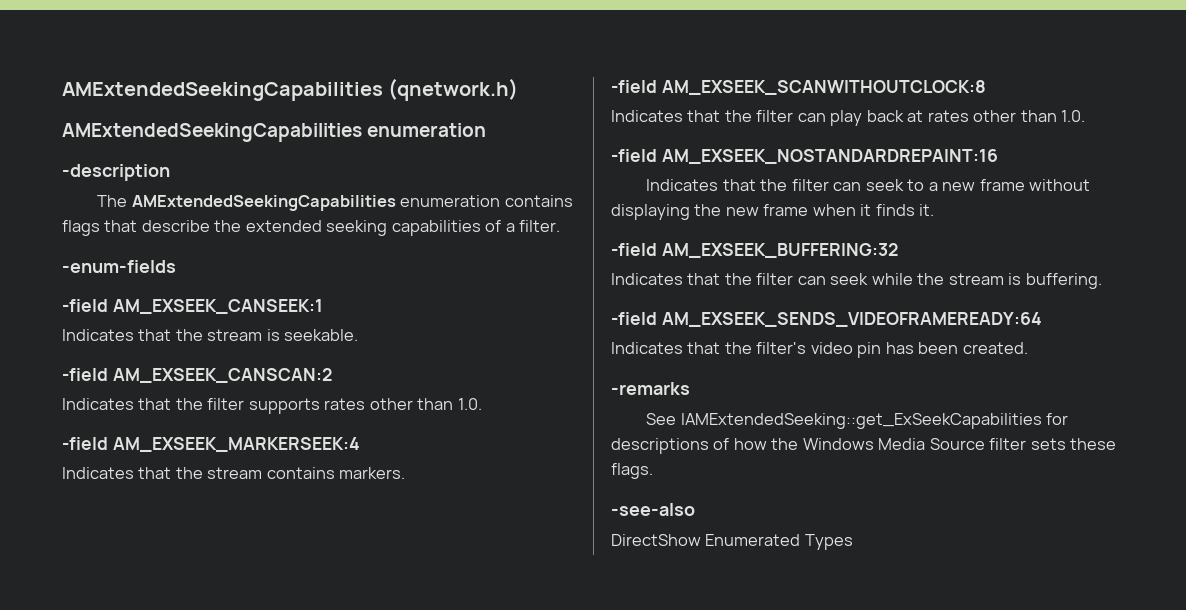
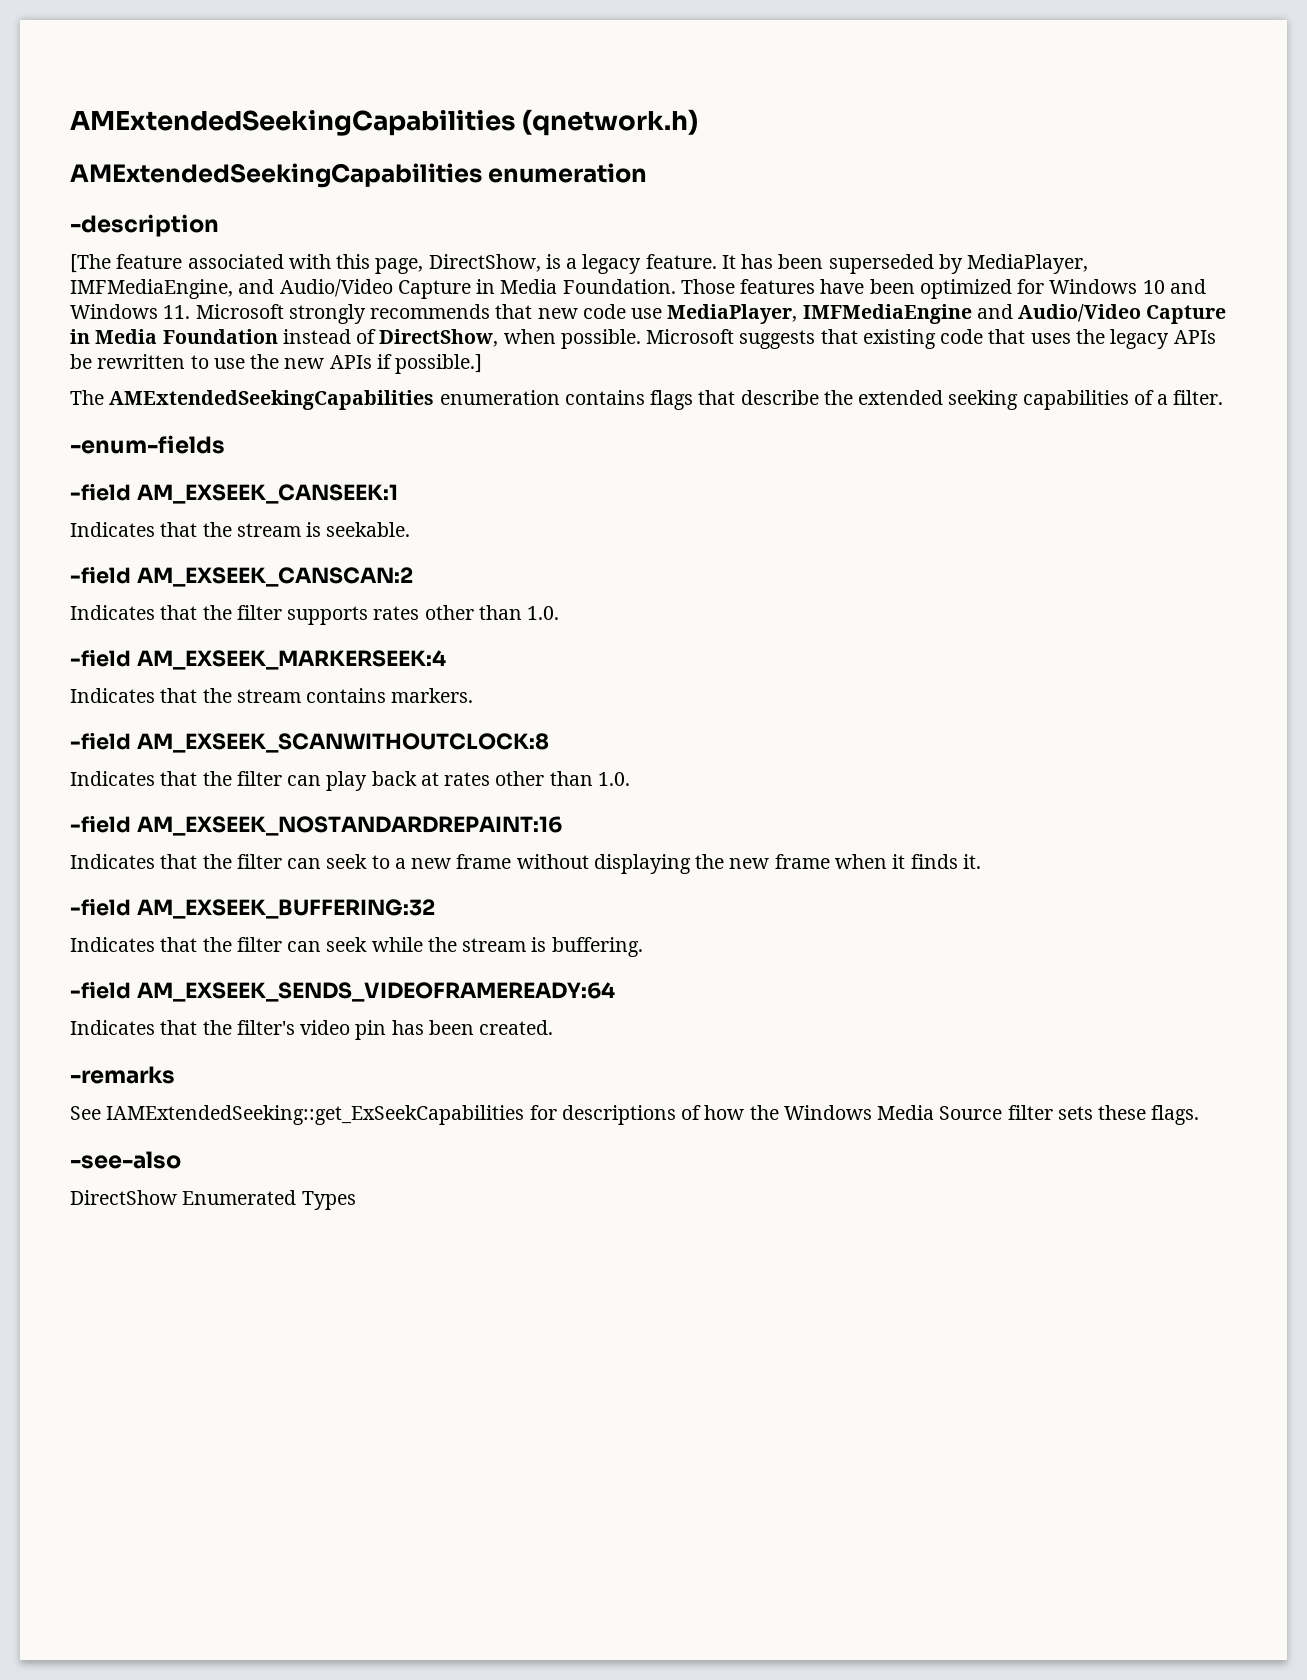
(170, 172) none -> [70,254,1089,274] [70,279,1206,299] [70,304,1227,324] [70,329,1216,349] [70,354,483,374] // [The feature associated with this page, DirectShow, is a legacy feature. It has been superseded by MediaPlayer, IMFMediaEngine, and Audio/Video Capture in Media Foundation. Those features have been optimized for Windows 10 and Windows 11. Microsoft strongly recommends that new code use MediaPlayer, IMFMediaEngine and Audio/Video Capture in Media Foundation instead of DirectShow, when possible. Microsoft suggests that existing code that uses the legacy APIs be rewritten to use the new APIs if possible.]

